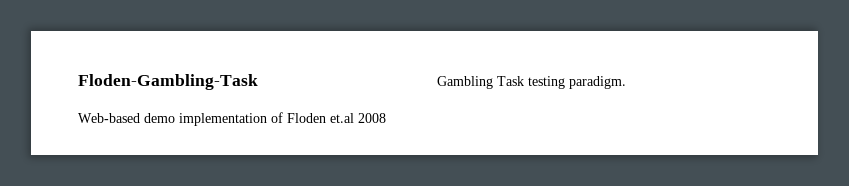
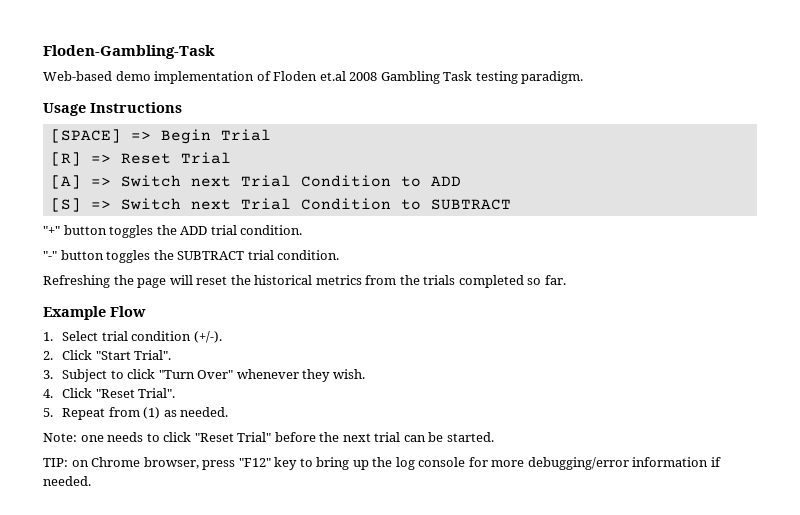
(626, 82) none -> [43,102,182,116] [50,129,271,144] [50,152,231,166] [50,175,461,189] [50,198,511,212] [43,225,303,238] [43,250,340,263] [43,275,566,288] [43,306,146,320] [43,331,222,343] [43,350,172,360] [43,369,365,382] [43,388,176,398] [43,407,229,420] [43,432,494,442] [43,457,721,470] [43,476,91,486] // Usage Instructions // [SPACE] => Begin Trial // [R] => Reset Trial // [A] => Switch next Trial Condition to ADD // [S] => Switch next Trial Condition to SUBTRACT // "+" button toggles the ADD trial condition. // "-" button toggles the SUBTRACT trial condition. // Refreshing the page will reset the historical metrics from the trials completed so far. // Example Flow // 1. Select trial condition (+/-). // 2. Click "Start Trial". // 3. Subject to click "Turn Over" whenever they wish. // 4. Click "Reset Trial". // 5. Repeat from (1) as needed. // Note: one needs to click "Reset Trial" before the next trial can be started. // TIP: on Chrome browser, press "F12" key to bring up the log console for more debugging/error information if needed.

